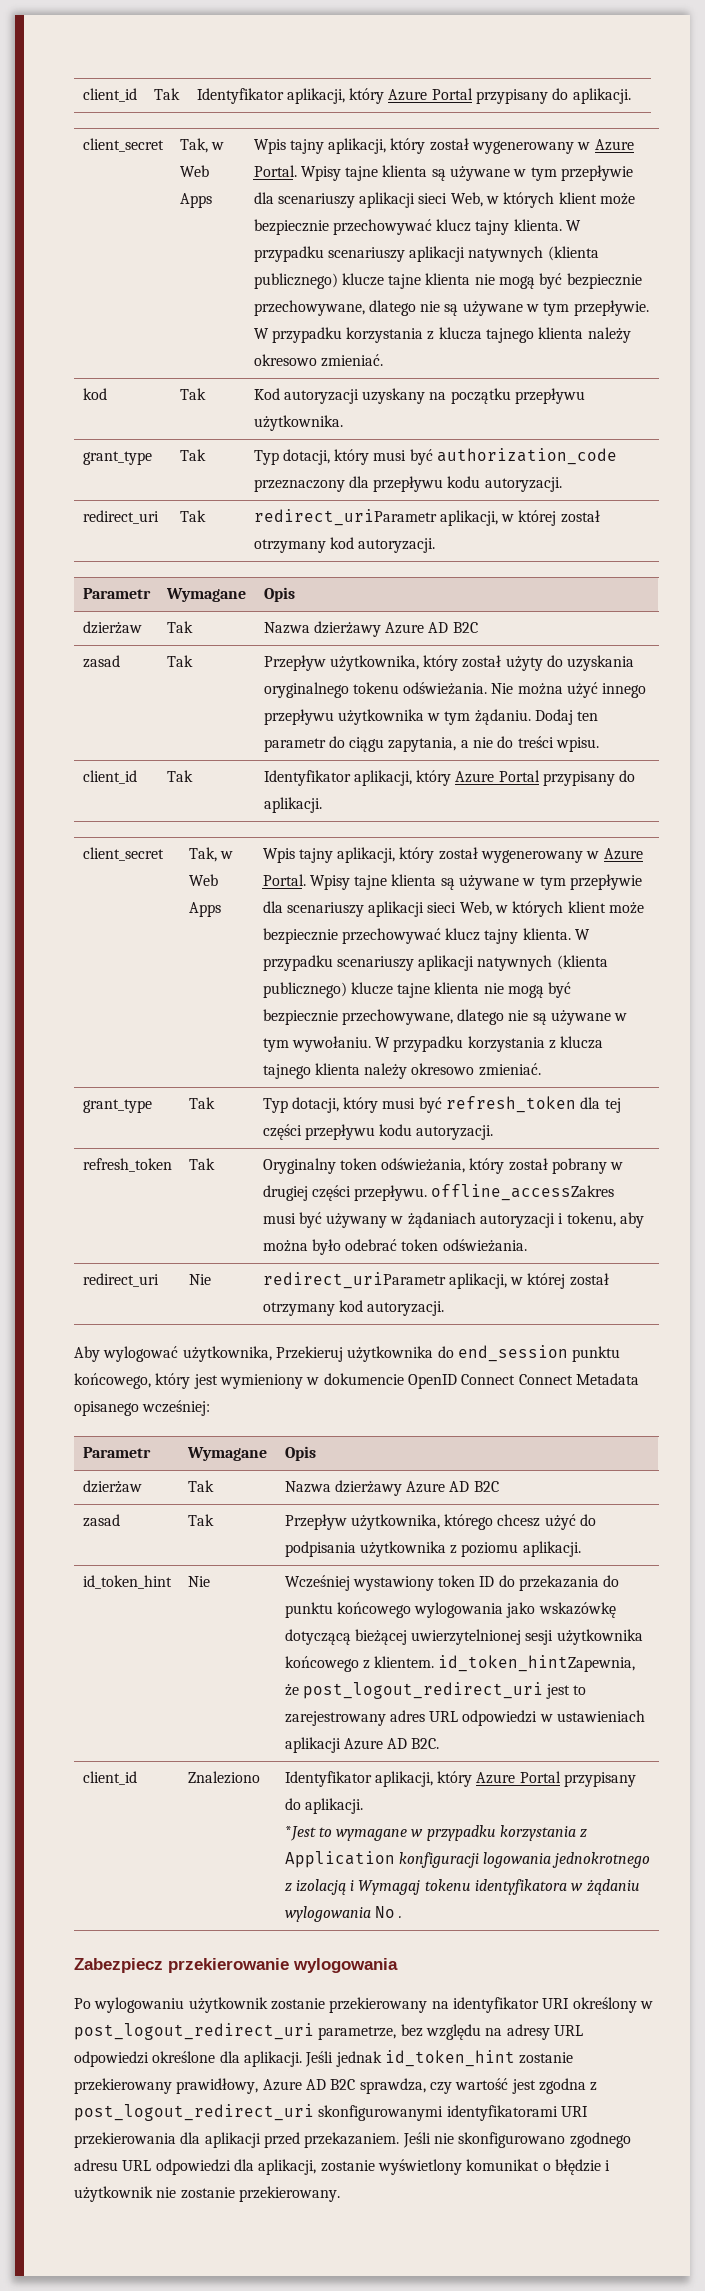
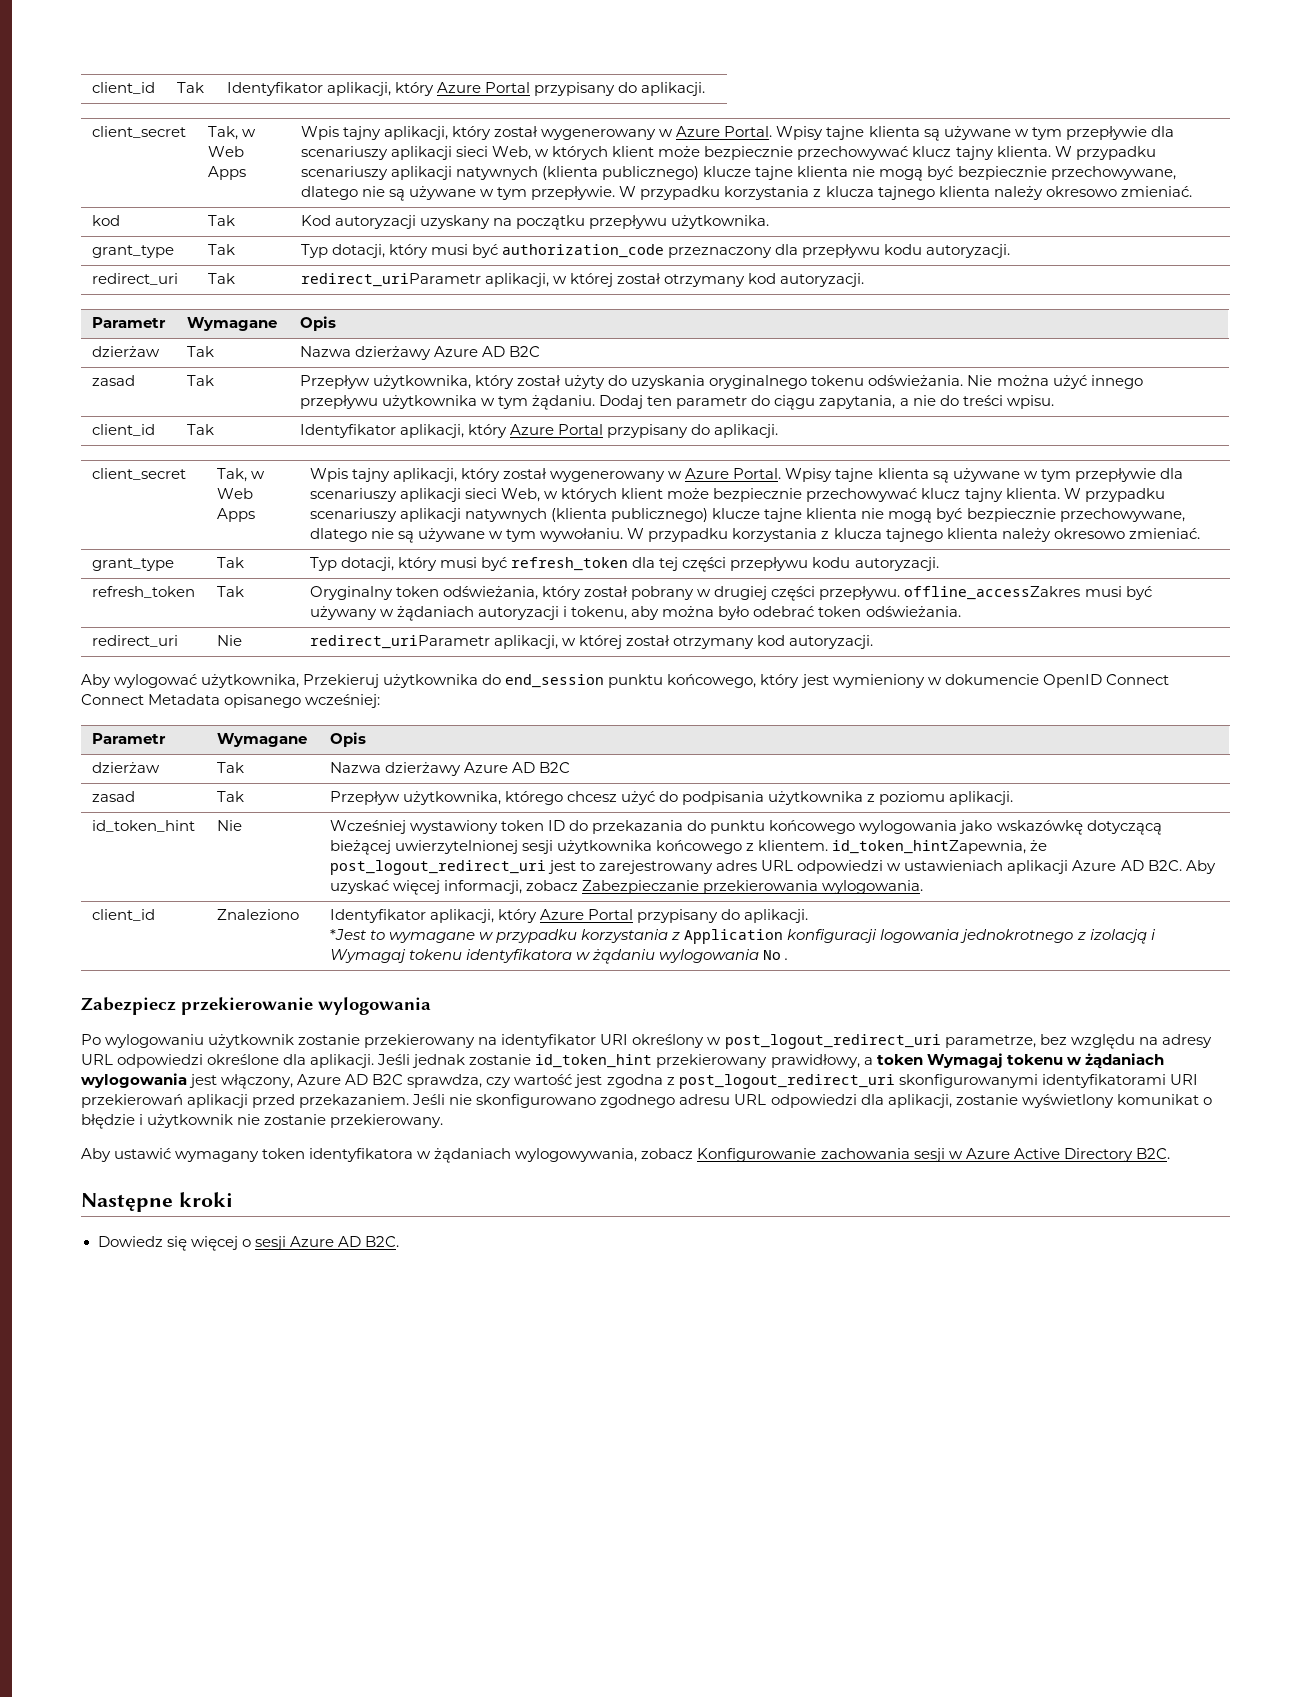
(440, 1743) none -> [1185,860,1216,874] [329,880,924,895] Aby uzyskać więcej informacji, zobacz Zabezpieczanie przekierowania wylogowania.
[384,2050,574,2067] [74,2078,259,2094] id_token_hint zostanie przekierowany prawidłowy, -> [469,1053,1164,1069] [81,1073,294,1089] zostanie id_token_hint przekierowany prawidłowy, a token Wymagaj tokenu w żądaniach wylogowania jest włączony,
[74,2132,201,2148] przekierowania dla -> [81,1094,183,1108] przekierowań
(340, 2194) none -> [81,1148,1170,1163] [81,1192,233,1212] [97,1236,399,1251] // Aby ustawić wymagany token identyfikatora w żądaniach wylogowywania, zobacz Konfigurowanie zachowania sesji w Azure Active Directory B2C. // Następne kroki // Dowiedz się więcej o sesji Azure AD B2C.

